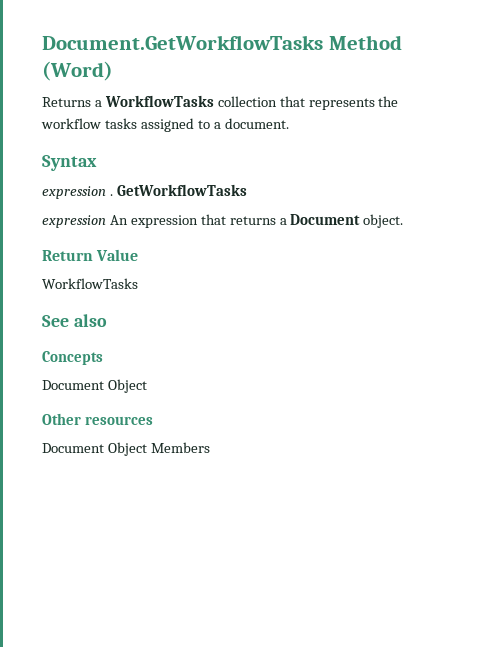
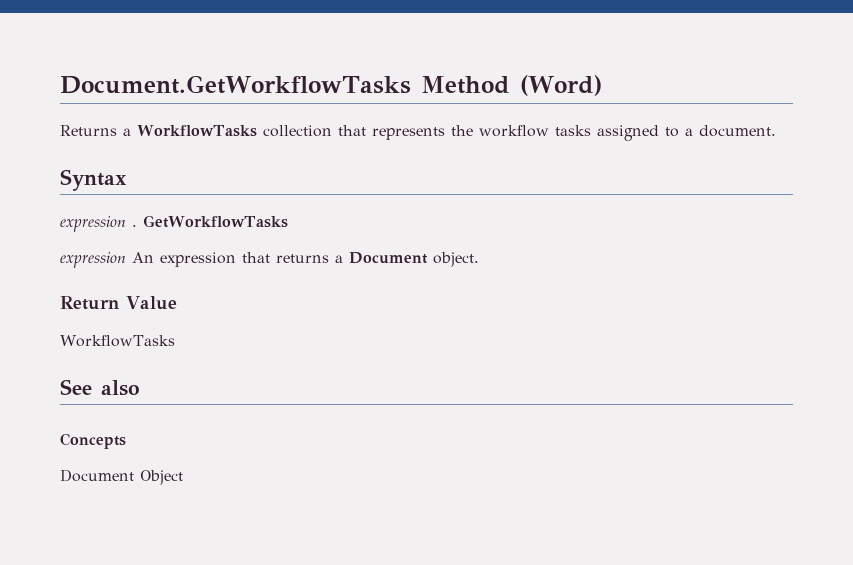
[42,413,153,425] [42,442,210,456] // Other resources // Document Object Members -> (183, 477) none

